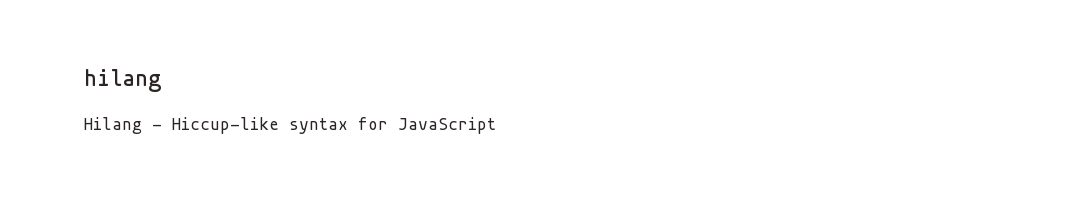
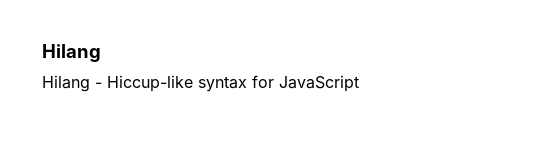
[84,69,161,92] hilang -> [42,44,101,62] Hilang

